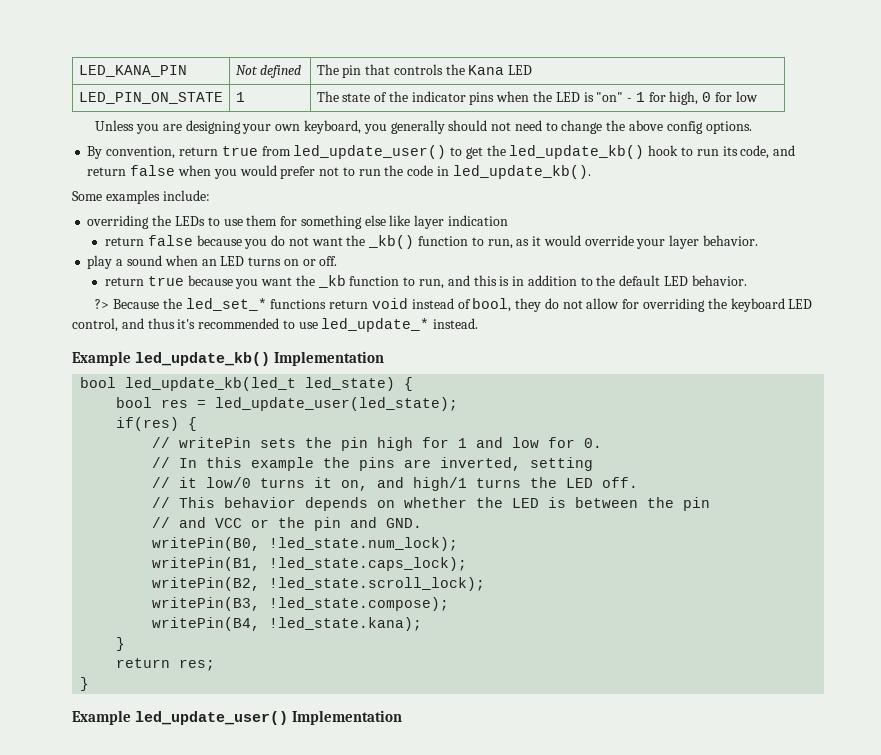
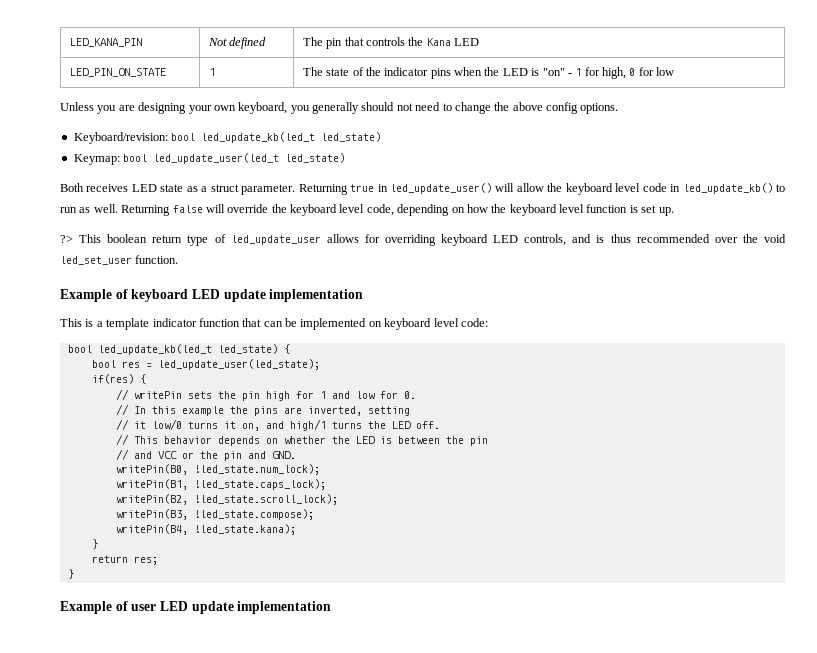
[87,145,796,159] [87,165,591,179] [72,190,210,204] [87,215,508,229] [104,235,759,249] [87,255,338,269] [104,275,747,289] [95,298,620,312] By convention, return true from led_update_user() to get the led_update_kb() hook to run its code, and return false when you would prefer not to run the code in led_update_kb(). // Some examples include: // overriding the LEDs to use them for something else like layer indication // return false because you do not want the _kb() function to run, as it would override your layer behavior. // play a sound when an LED turns on or off. // return true because you want the _kb function to run, and this is in addition to the default LED behavior. // ?> Because the led_set_* functions return void instead of bool, they do not allow -> [73,132,382,144] [73,153,346,165] [60,183,786,195] [60,204,674,216] [60,234,359,246] Keyboard/revision: bool led_update_kb(led_t led_state) // Keymap: bool led_update_user(led_t led_state) // Both receives LED state as a struct parameter. Returning true in led_update_user() will allow the keyboard level code in led_update_kb() to run as well. Returning false will override the keyboard level code, depending on how the keyboard level function is set up. // ?> This boolean return type of led_update_user allows
[707,298,813,312] [72,318,479,332] [72,351,384,366] the keyboard LED control, and thus it's recommended to use led_update_* instead. // Example led_update_kb() Implementation -> [441,234,786,246] [60,255,179,265] [60,289,364,302] [60,318,488,330] keyboard LED controls, and is thus recommended over the void led_set_user function. // Example of keyboard LED update implementation // This is a template indicator function that can be implemented on keyboard level code:
[134,710,402,725] led_update_user() Implementation -> [115,601,332,614] of user LED update implementation

